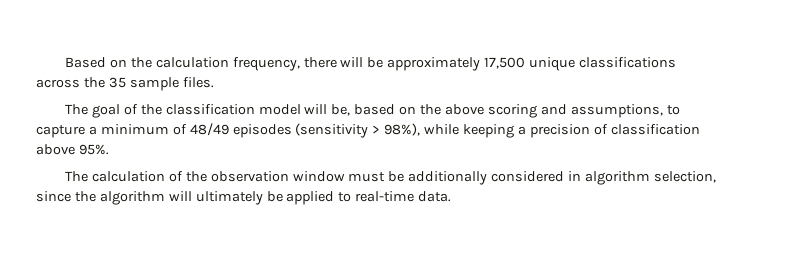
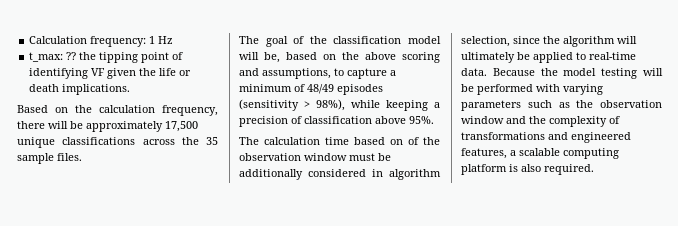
(64, 62) none -> [29,36,174,47] [29,52,184,63] [29,68,192,79] [29,84,131,95] Calculation frequency: 1 Hz // t_max: ?? the tipping point of identifying VF given the life or death implications. //
(165, 176) none -> [325,137,403,145] time based on
(452, 196) none -> [492,68,663,79] [461,84,603,95] [461,100,662,111] [461,116,620,127] [461,132,631,143] [461,148,619,159] [461,164,594,175] Because the model testing will be performed with varying parameters such as the observation window and the complexity of transformations and engineered features, a scalable computing platform is also required.

